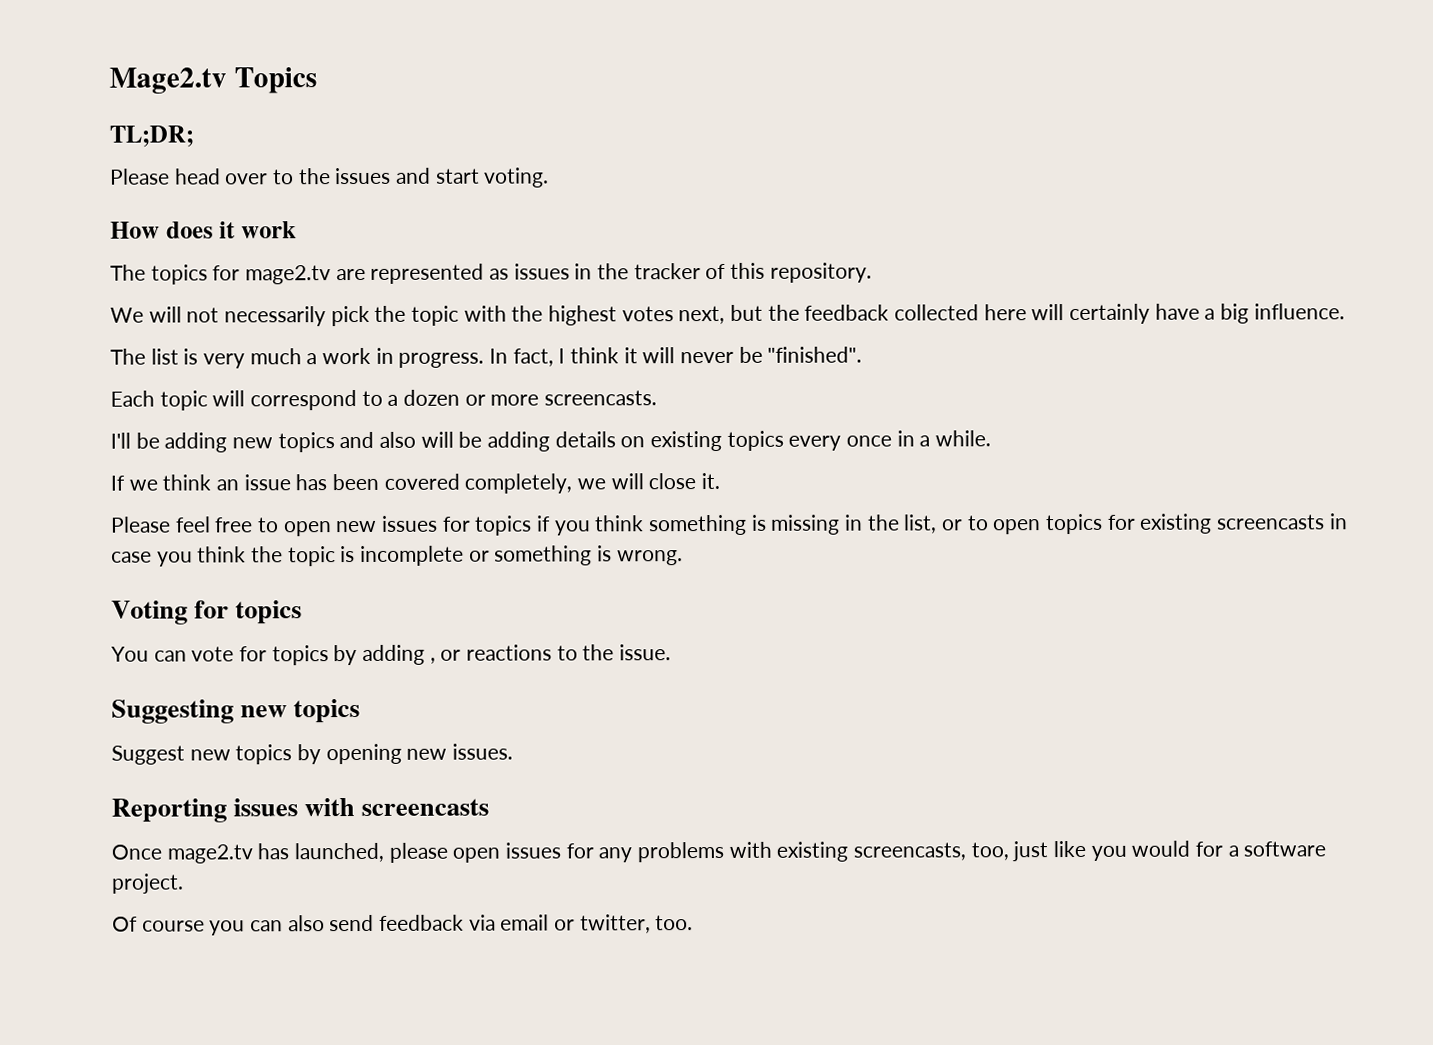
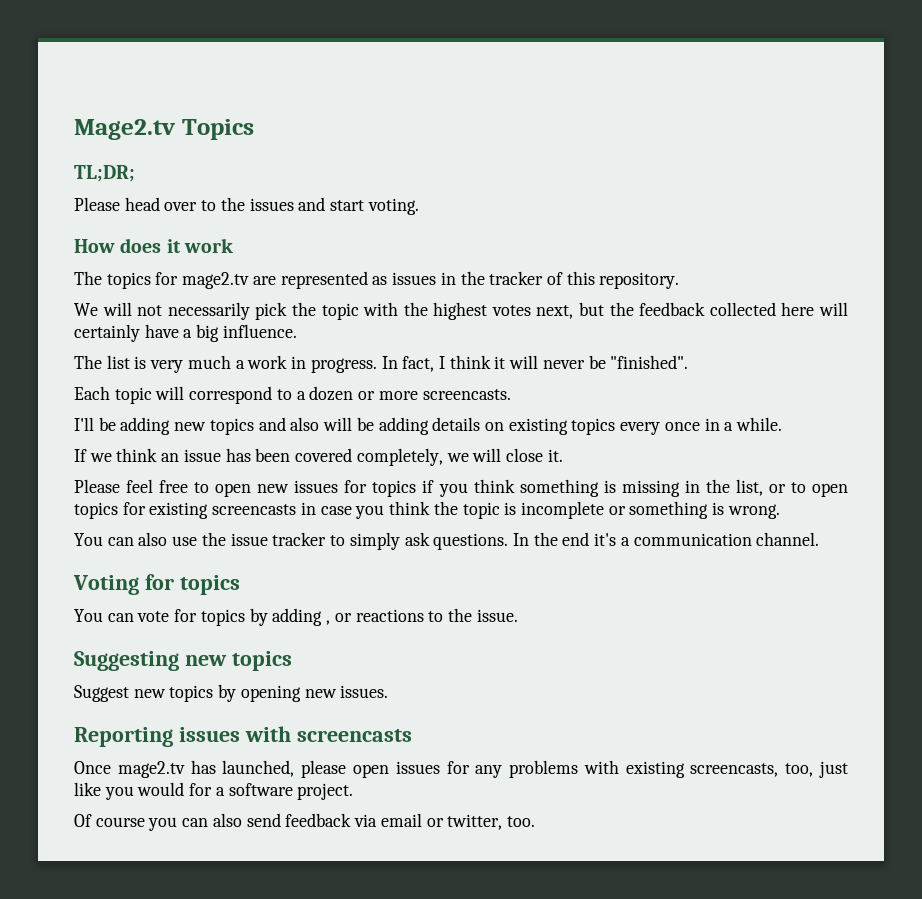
(683, 558) none -> [74,532,820,550] // You can also use the issue tracker to simply ask questions. In the end it's a communication channel.

